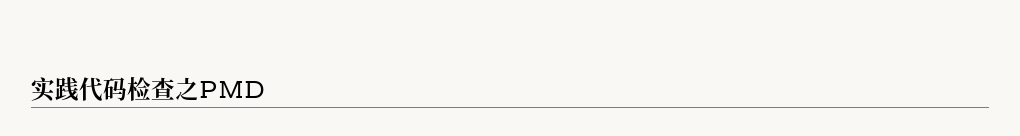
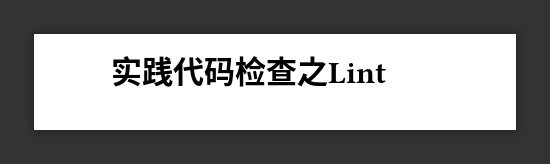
[199,80,265,98] PMD -> [328,63,386,84] Lint

